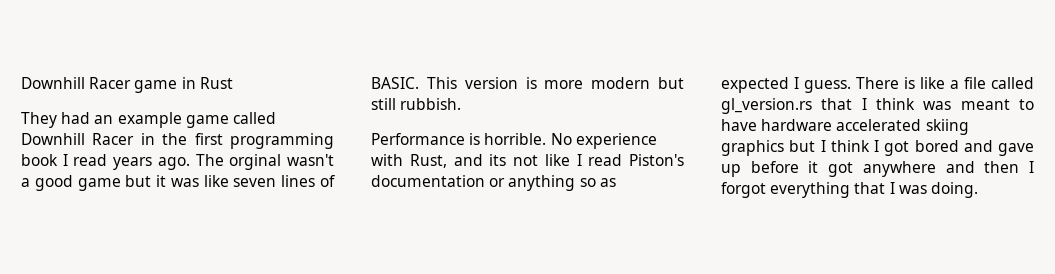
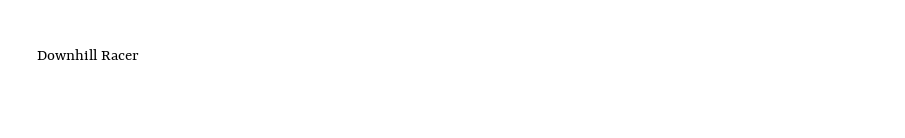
[21,77,233,93] [21,112,276,128] [21,133,334,149] [21,154,335,170] [21,175,335,191] [371,77,684,89] [371,98,462,110] [371,133,657,149] [371,154,684,168] [371,175,616,191] [721,77,1034,93] [721,98,1034,114] [721,119,969,135] [721,140,1034,156] [721,161,1034,177] [721,182,978,198] Downhill Racer game in Rust // They had an example game called Downhill Racer in the first programming book I read years ago. The orginal wasn't a good game but it was like seven lines of BASIC. This version is more modern but still rubbish. // Performance is horrible. No experience with Rust, and its not like I read Piston's documentation or anything so as expected I guess. There is like a file called gl_version.rs that I think was meant to have hardware accelerated skiing graphics but I think I got bored and gave up before it got anywhere and then I forgot everything that I was doing. -> [37,49,140,60] Downhill Racer

